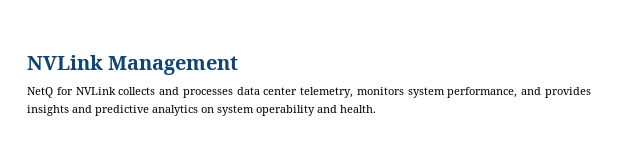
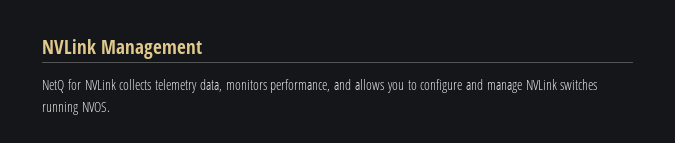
[159,87,591,98] [27,105,376,116] and processes data center telemetry, monitors system performance, and provides insights and predictive analytics on system operability and health. -> [155,79,598,93] [42,102,110,115] telemetry data, monitors performance, and allows you to configure and manage NVLink switches running NVOS.

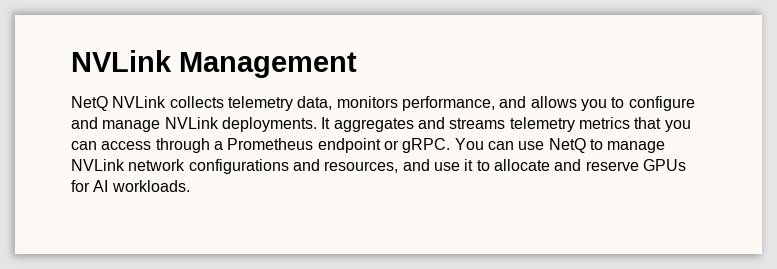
[67,79,81,90] for -> (108, 103) none
[560,79,598,90] [42,102,110,115] switches running NVOS. -> [221,117,691,132] [71,138,666,153] [71,159,686,174] [71,180,190,192] deployments. It aggregates and streams telemetry metrics that you can access through a Prometheus endpoint or gRPC. You can use NetQ to manage NVLink network configurations and resources, and use it to allocate and reserve GPUs for AI workloads.

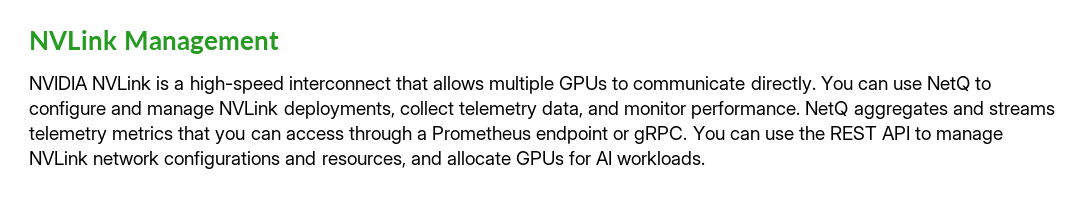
[71,96,607,111] NetQ NVLink collects telemetry data, monitors performance, and allows you -> [29,76,971,94] NVIDIA NVLink is a high-speed interconnect that allows multiple GPUs to communicate directly. You can use NetQ
[221,117,331,132] deployments. It -> [283,101,849,119] deployments, collect telemetry data, and monitor performance. NetQ
[548,138,586,153] NetQ -> [798,126,911,140] the REST API
[433,159,639,171] use it to allocate and reserve -> [446,151,511,165] allocate

